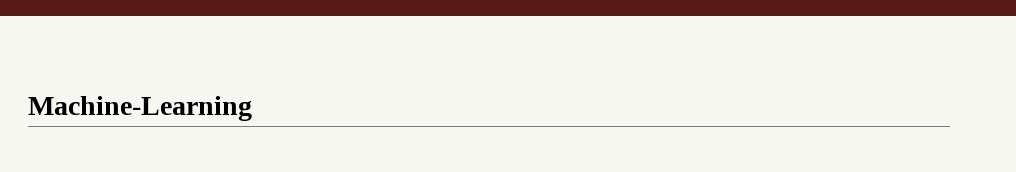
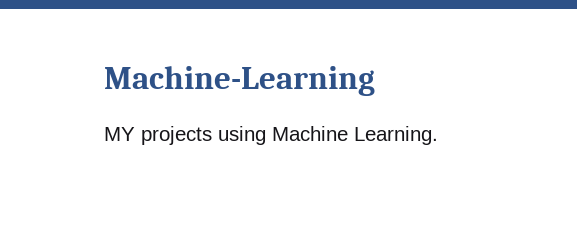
(252, 108) none -> [104,126,438,145] // MY projects using Machine Learning.

